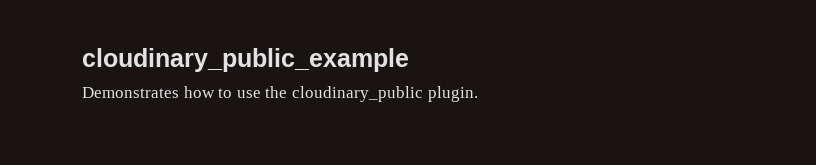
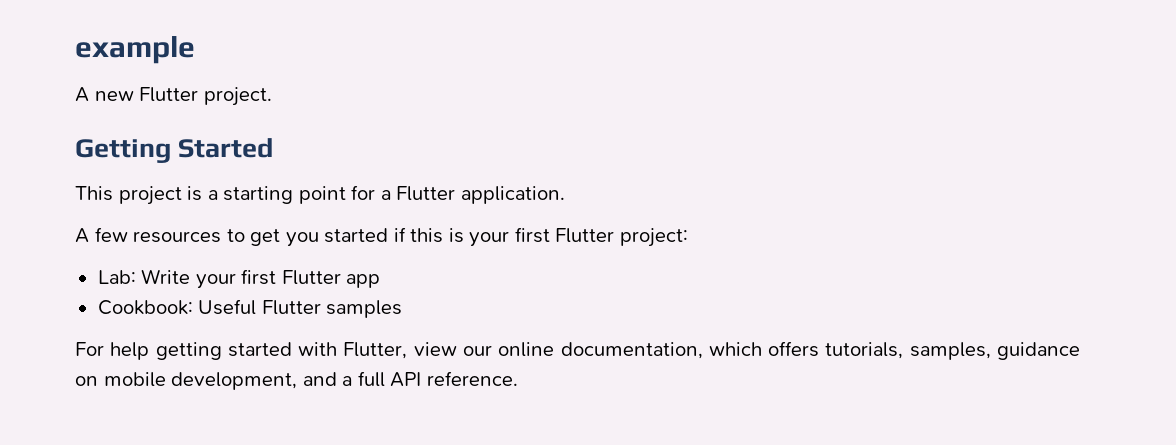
[82,48,409,72] [82,86,478,102] cloudinary_public_example // Demonstrates how to use the cloudinary_public plugin. -> [75,36,195,64] [75,87,272,106] [75,138,274,163] [75,185,565,205] [75,227,688,247] [97,269,381,289] [97,299,403,318] [75,341,1080,360] [75,371,518,390] example // A new Flutter project. // Getting Started // This project is a starting point for a Flutter application. // A few resources to get you started if this is your first Flutter project: // Lab: Write your first Flutter app // Cookbook: Useful Flutter samples // For help getting started with Flutter, view our online documentation, which offers tutorials, samples, guidance on mobile development, and a full API reference.

